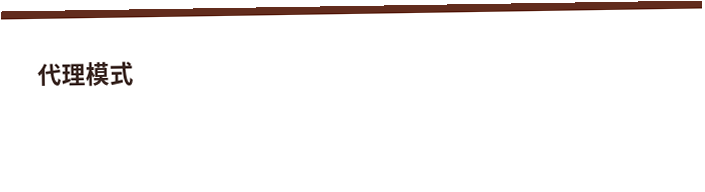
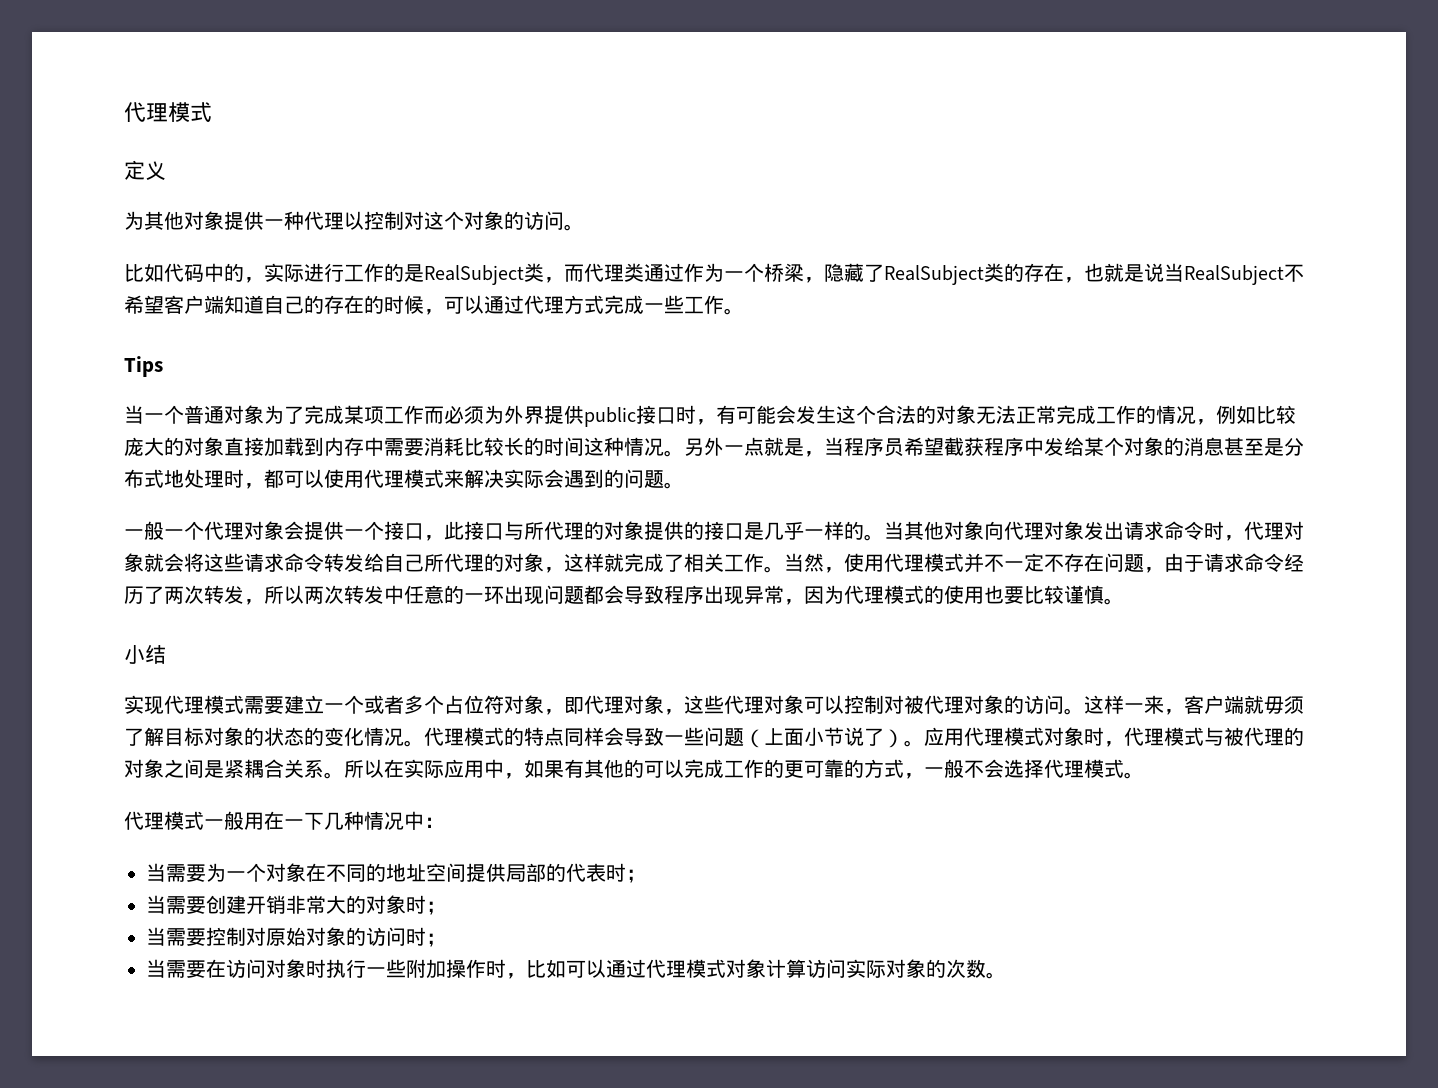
[37,61,134,87] 代理模式 -> [124,102,212,122] [124,160,166,180] [124,211,584,231] [124,263,1304,285] [124,295,744,315] [124,356,163,377] [124,405,1296,427] [124,437,1304,457] [124,469,684,489] [124,521,1304,541] [124,553,1304,573] [124,585,1124,605] [124,645,166,664] [124,695,1304,715] [124,727,1304,748] [124,759,1144,779] [124,811,444,830] [146,863,646,883] [146,895,446,915] [146,927,446,947] [146,959,1006,979] 代理模式 // 定义 // 为其他对象提供一种代理以控制对这个对象的访问。 // 比如代码中的，实际进行工作的是RealSubject类，而代理类通过作为一个桥梁，隐藏了RealSubject类的存在，也就是说当RealSubject不希望客户端知道自己的存在的时候，可以通过代理方式完成一些工作。 // Tips // 当一个普通对象为了完成某项工作而必须为外界提供public接口时，有可能会发生这个合法的对象无法正常完成工作的情况，例如比较庞大的对象直接加载到内存中需要消耗比较长的时间这种情况。另外一点就是，当程序员希望截获程序中发给某个对象的消息甚至是分布式地处理时，都可以使用代理模式来解决实际会遇到的问题。 // 一般一个代理对象会提供一个接口，此接口与所代理的对象提供的接口是几乎一样的。当其他对象向代理对象发出请求命令时，代理对象就会将这些请求命令转发给自己所代理的对象，这样就完成了相关工作。当然，使用代理模式并不一定不存在问题，由于请求命令经历了两次转发，所以两次转发中任意的一环出现问题都会导致程序出现异常，因为代理模式的使用也要比较谨慎。 // 小结 // 实现代理模式需要建立一个或者多个占位符对象，即代理对象，这些代理对象可以控制对被代理对象的访问。这样一来，客户端就毋须了解目标对象的状态的变化情况。代理模式的特点同样会导致一些问题（上面小节说了）。应用代理模式对象时，代理模式与被代理的对象之间是紧耦合关系。所以在实际应用中，如果有其他的可以完成工作的更可靠的方式，一般不会选择代理模式。 // 代理模式一般用在一下几种情况中： // 当需要为一个对象在不同的地址空间提供局部的代表时； // 当需要创建开销非常大的对象时； // 当需要控制对原始对象的访问时； // 当需要在访问对象时执行一些附加操作时，比如可以通过代理模式对象计算访问实际对象的次数。

